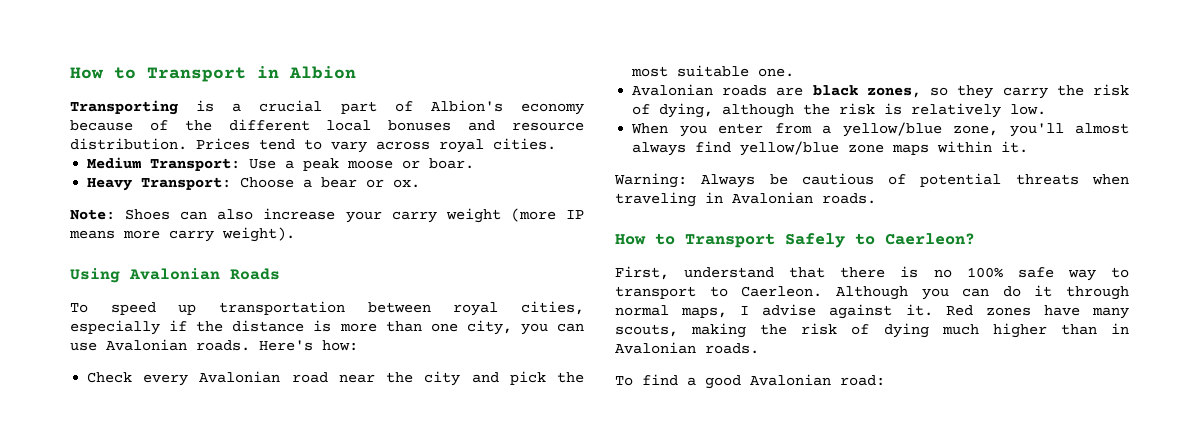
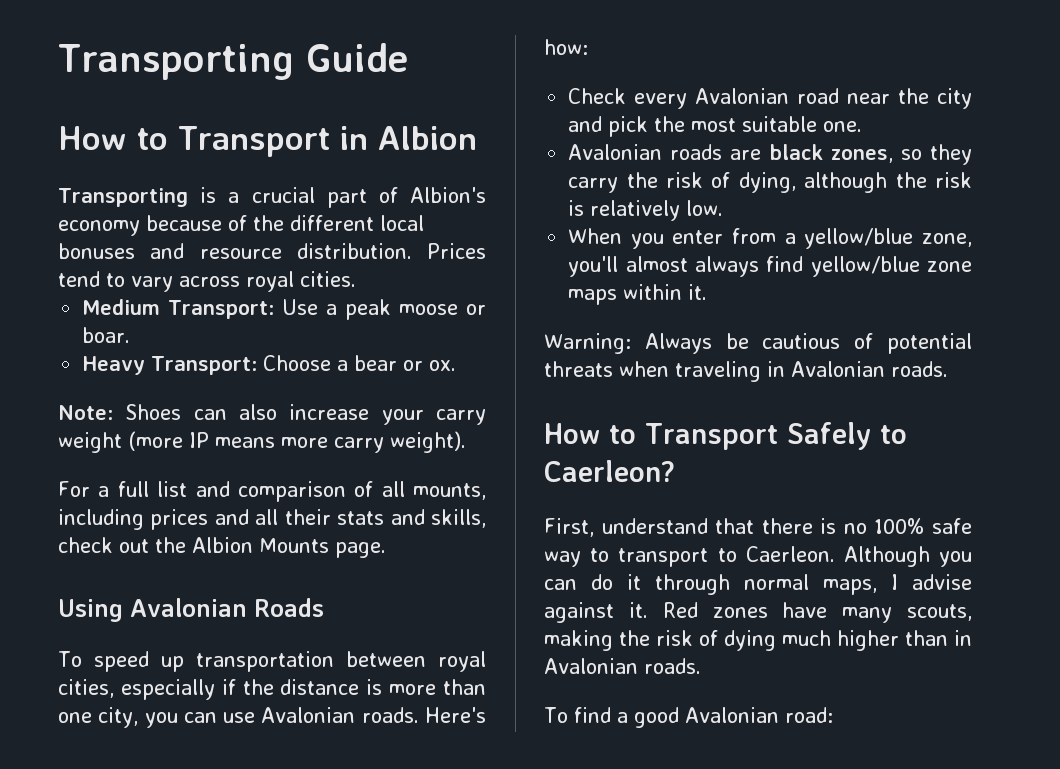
(70, 73) none -> [58,43,409,80] Transporting Guide //
(295, 234) none -> [58,481,486,502] [58,509,486,530] [58,537,386,558] // For a full list and comparison of all mounts, including prices and all their stats and skills, check out the Albion Mounts page.

